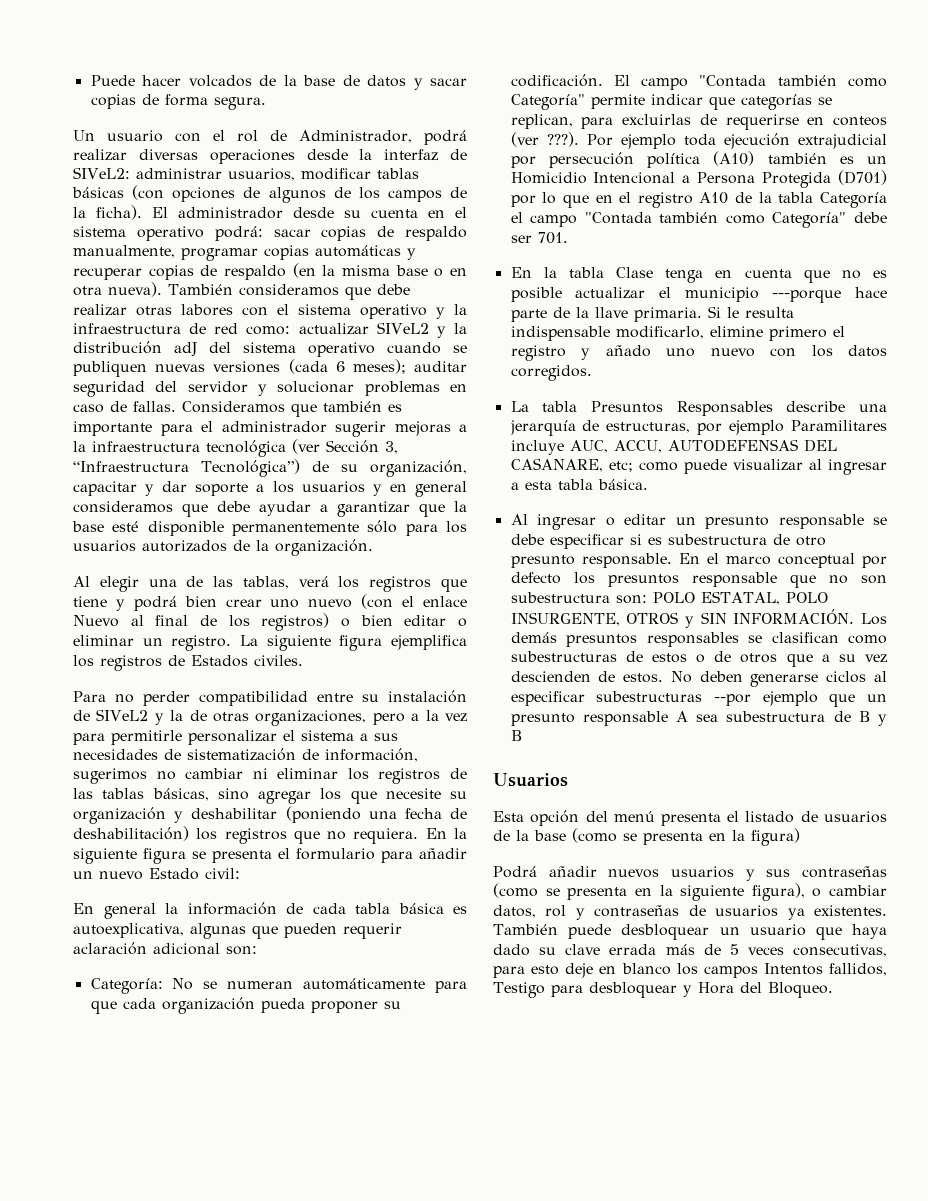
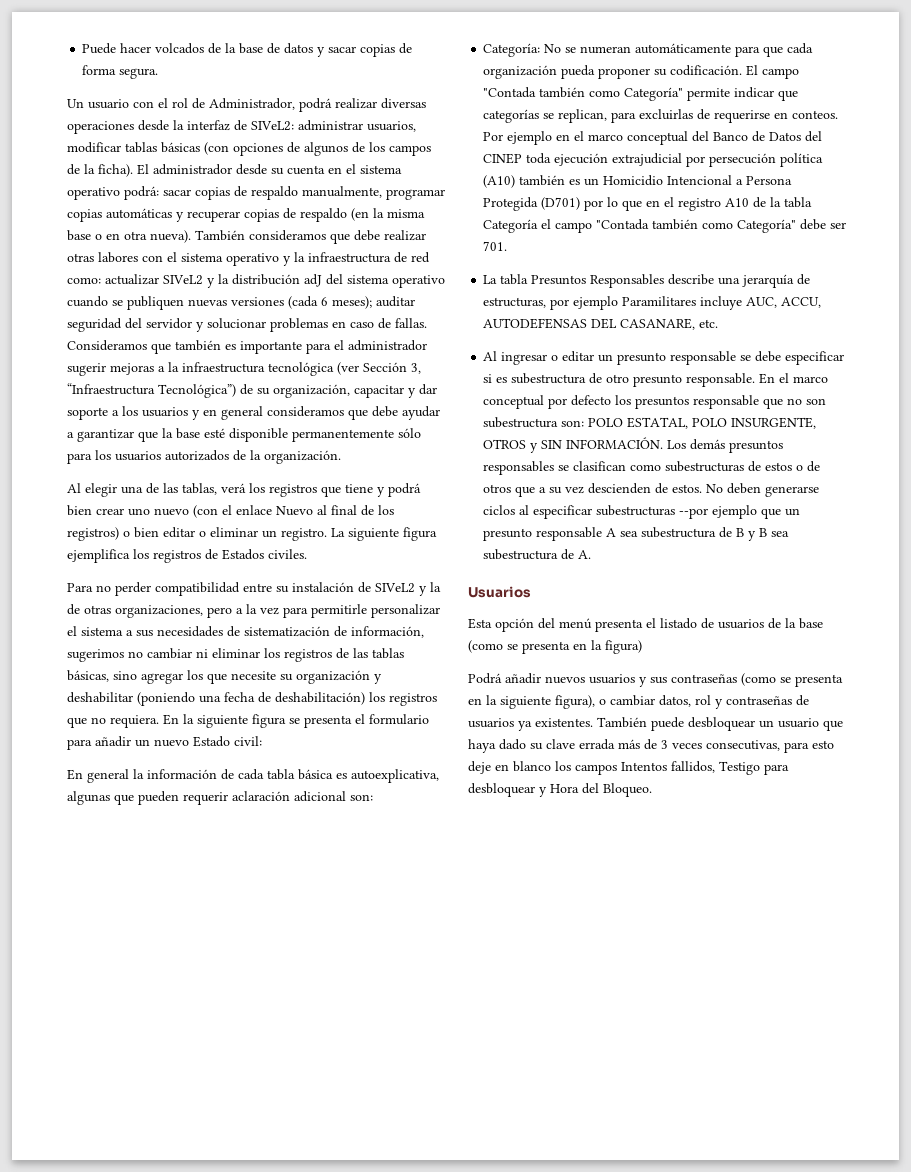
[833,116,887,126] [510,132,676,149] conteos (ver ???). Por ejemplo -> [792,110,839,119] [483,131,823,145] [483,153,523,164] conteos. Por ejemplo en el marco conceptual del Banco de Datos del CINEP
[510,267,887,283] [510,287,887,303] [510,306,794,322] [510,326,845,341] [510,345,887,361] [510,365,592,381] // En la tabla Clase tenga en cuenta que no es posible actualizar el municipio ---porque hace parte de la llave primaria. Si le resulta indispensable modificarlo, elimine primero el registro y añado uno nuevo con los datos corregidos. -> (508, 246) none
[608,459,887,475] [510,479,648,490] etc; como puede visualizar al ingresar a esta tabla básica. -> [699,319,719,328] etc.
(522, 735) none -> [771,531,790,537] [483,549,592,560] sea subestructura de A.
[729,944,739,955] 5 -> [661,740,668,749] 3

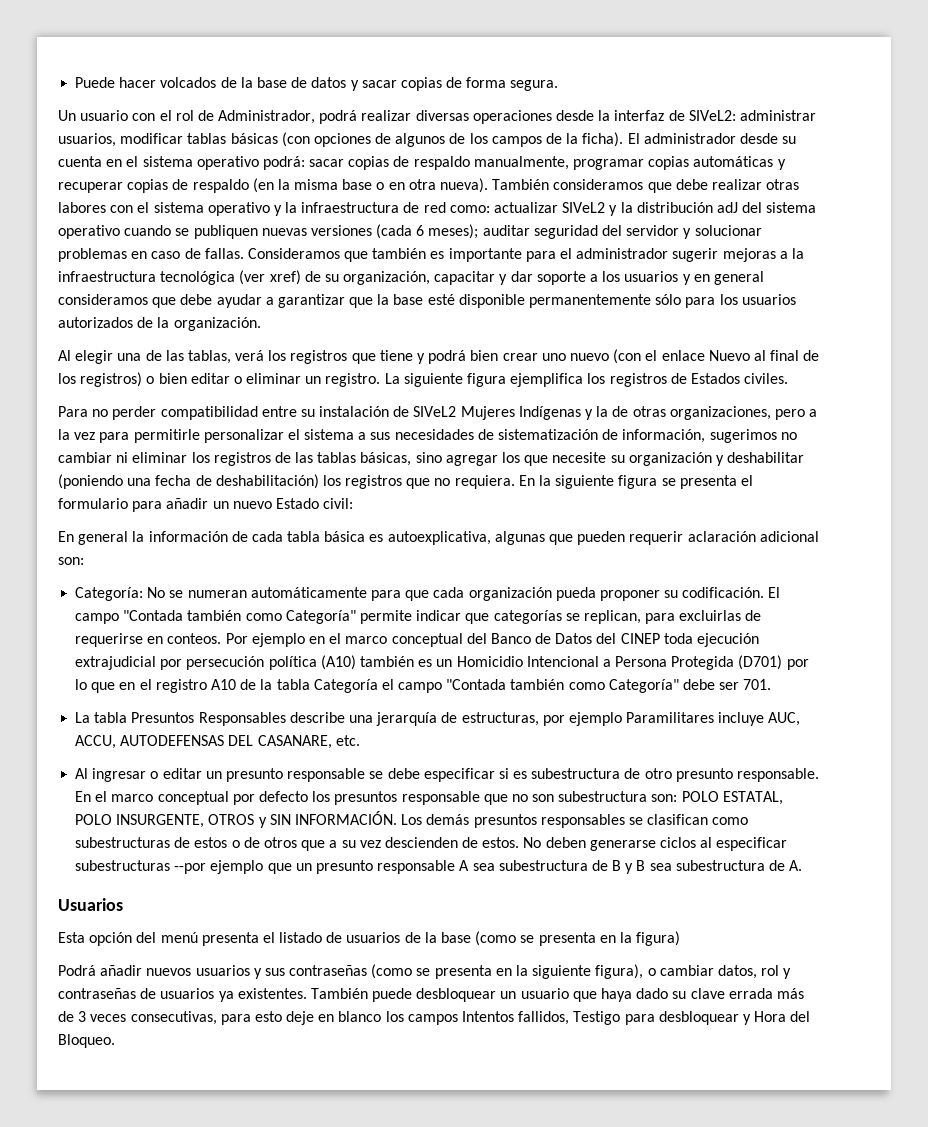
[363,362,421,374] [67,383,236,398] Sección 3, “Infraestructura Tecnológica”) -> [269,270,301,285] xref)
(415, 588) none -> [460,406,581,420] Mujeres Indígenas

